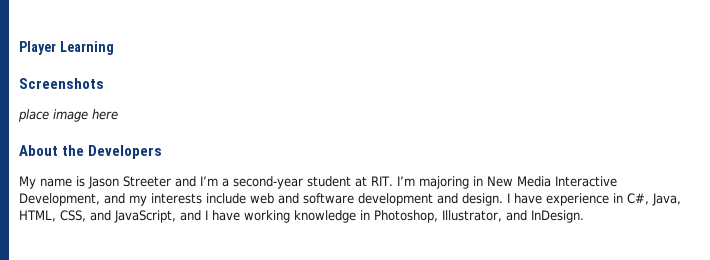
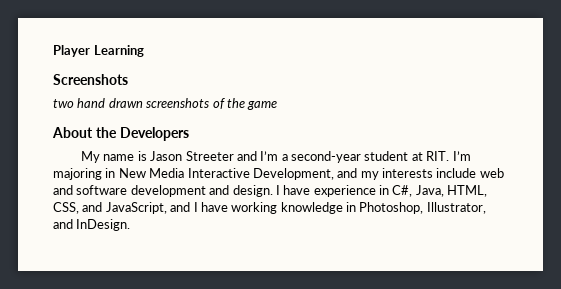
[18,109,118,122] place image here -> [53,98,278,110] two hand drawn screenshots of the game

